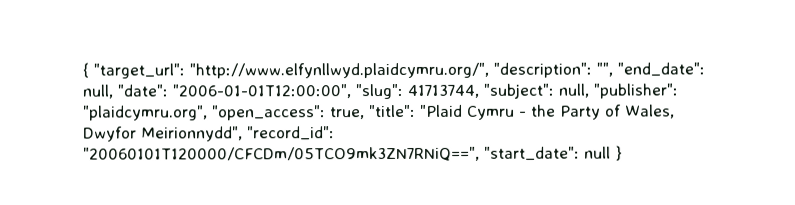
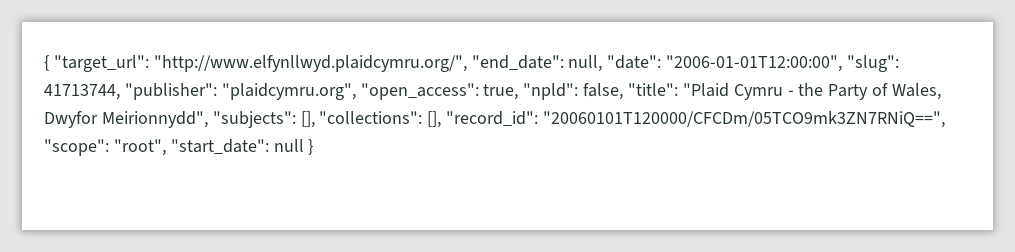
[492,62,613,78] "description": "", -> (467, 63) none
[483,83,589,99] "subject": null, -> (120, 92) none
(365, 113) none -> [523,83,624,100] "npld": false,
[247,126,335,141] [83,146,480,162] "record_id": "20060101T120000/CFCDm/05TCO9mk3ZN7RNiQ==", -> [212,111,946,128] [44,139,166,156] "subjects": [], "collections": [], "record_id": "20060101T120000/CFCDm/05TCO9mk3ZN7RNiQ==", "scope": "root",

